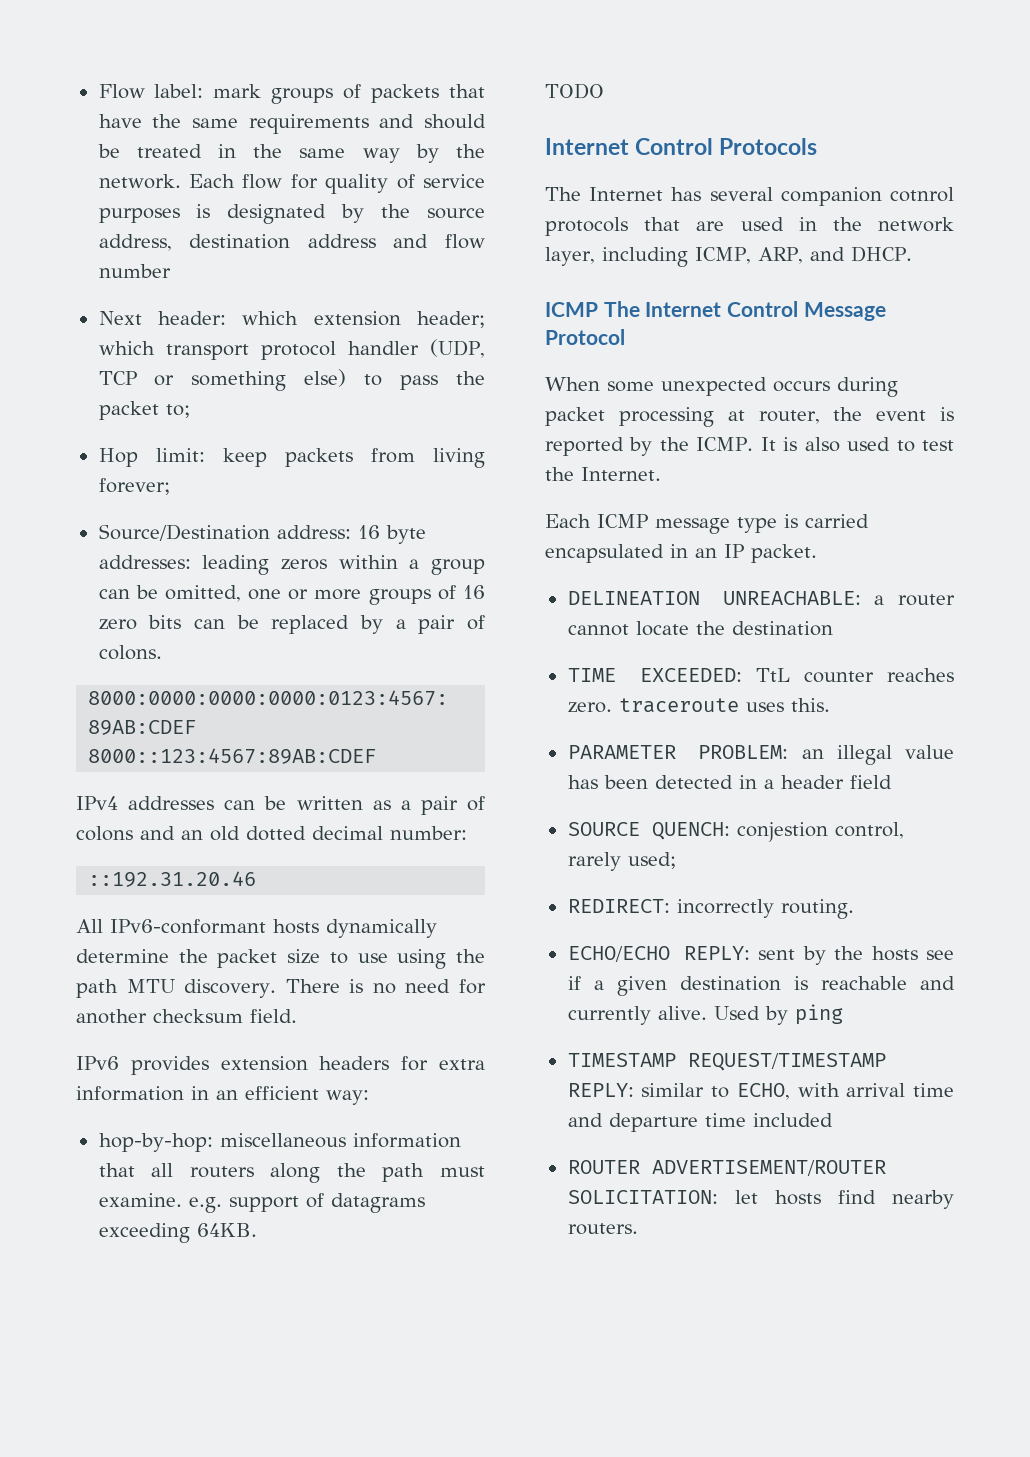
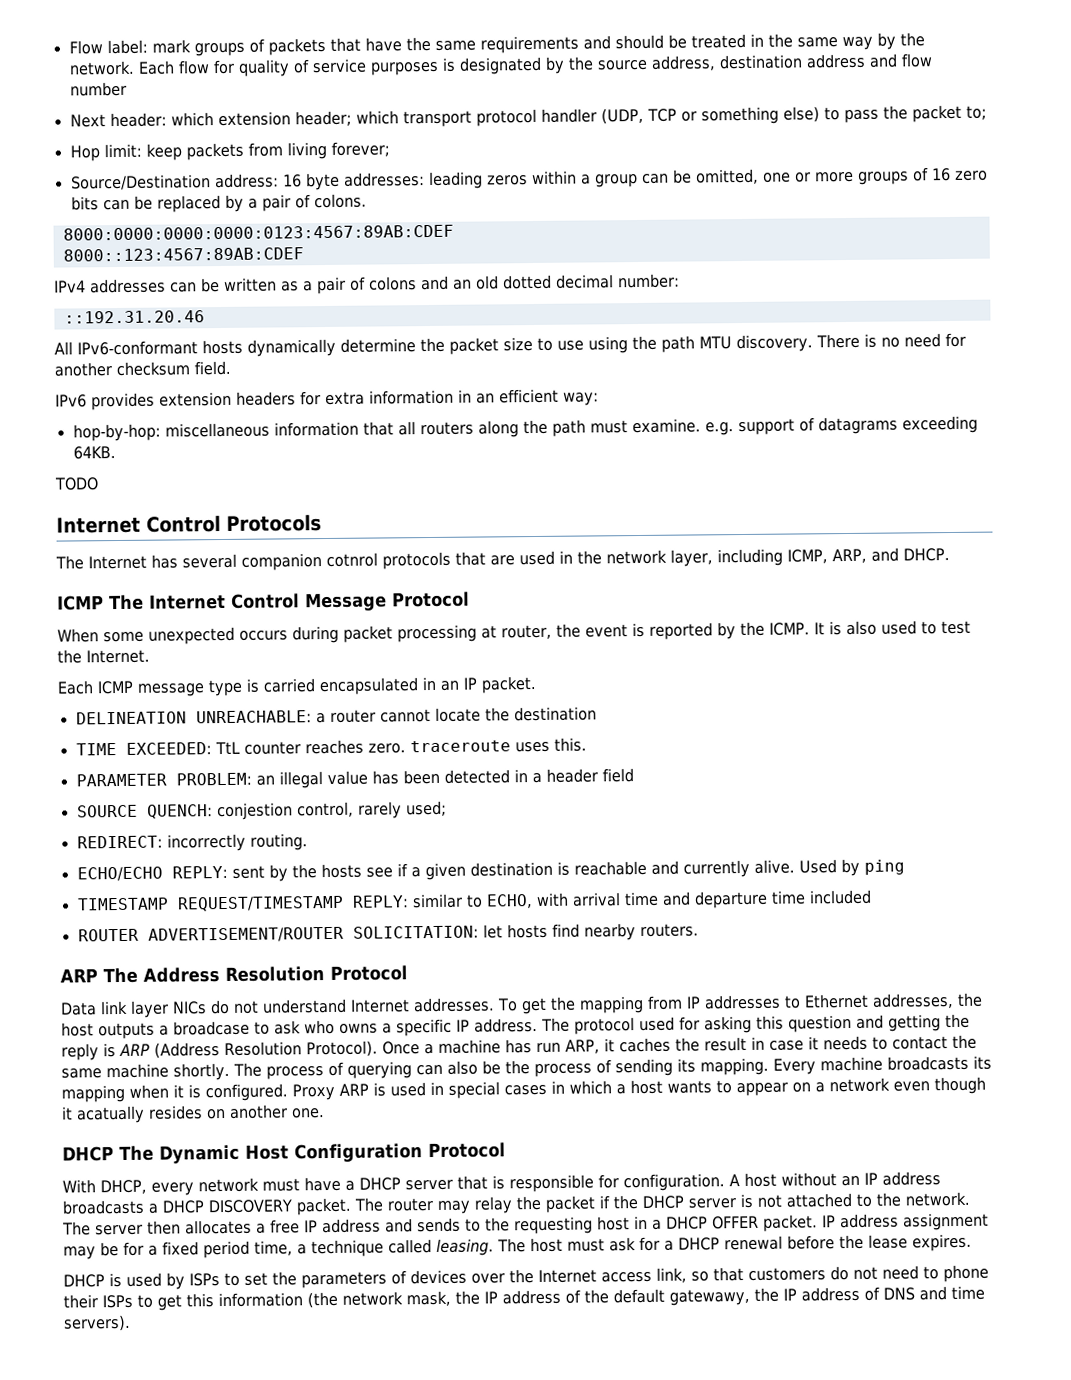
(638, 1229) none -> [60,965,408,984] [60,992,983,1018] [61,1013,970,1040] [61,1034,977,1061] [61,1055,992,1081] [61,1076,986,1103] [61,1104,325,1124] [62,1142,506,1164] [62,1171,941,1196] [62,1191,970,1216] [62,1212,989,1236] [63,1233,972,1260] [63,1264,989,1290] [63,1285,985,1311] [63,1314,131,1332] // ARP The Address Resolution Protocol // Data link layer NICs do not understand Internet addresses. To get the mapping from IP addresses to Ethernet addresses, the host outputs a broadcase to ask who owns a specific IP address. The protocol used for asking this question and getting the reply is ARP (Address Resolution Protocol). Once a machine has run ARP, it caches the result in case it needs to contact the same machine shortly. The process of querying can also be the process of sending its mapping. Every machine broadcasts its mapping when it is configured. Proxy ARP is used in special cases in which a host wants to appear on a network even though it acatually resides on another one. // DHCP The Dynamic Host Configuration Protocol // With DHCP, every network must have a DHCP server that is responsible for configuration. A host without an IP address broadcasts a DHCP DISCOVERY packet. The router may relay the packet if the DHCP server is not attached to the network. The server then allocates a free IP address and sends to the requesting host in a DHCP OFFER packet. IP address assignment may be for a fixed period time, a technique called leasing. The host must ask for a DHCP renewal before the lease expires. // DHCP is used by ISPs to set the parameters of devices over the Internet access link, so that customers do not need to phone their ISPs to get this information (the network mask, the IP address of the default gatewawy, the IP address of DNS and time servers).

